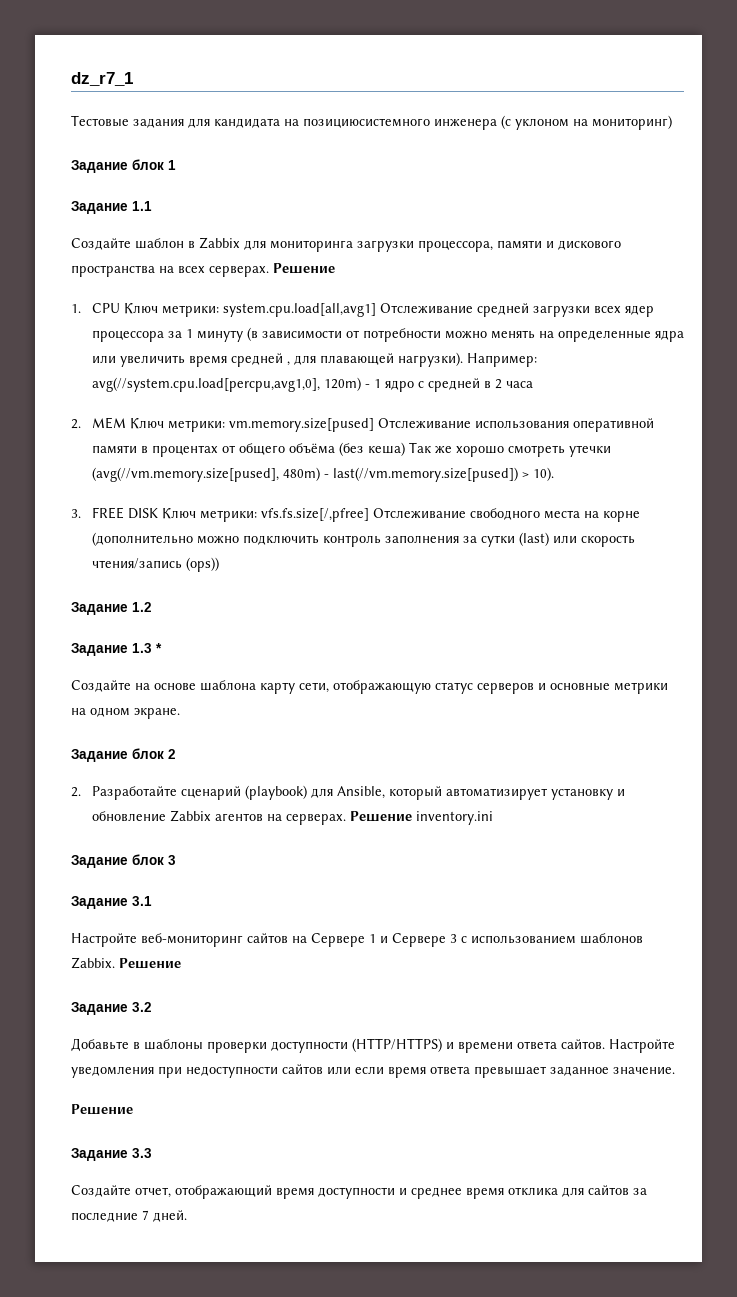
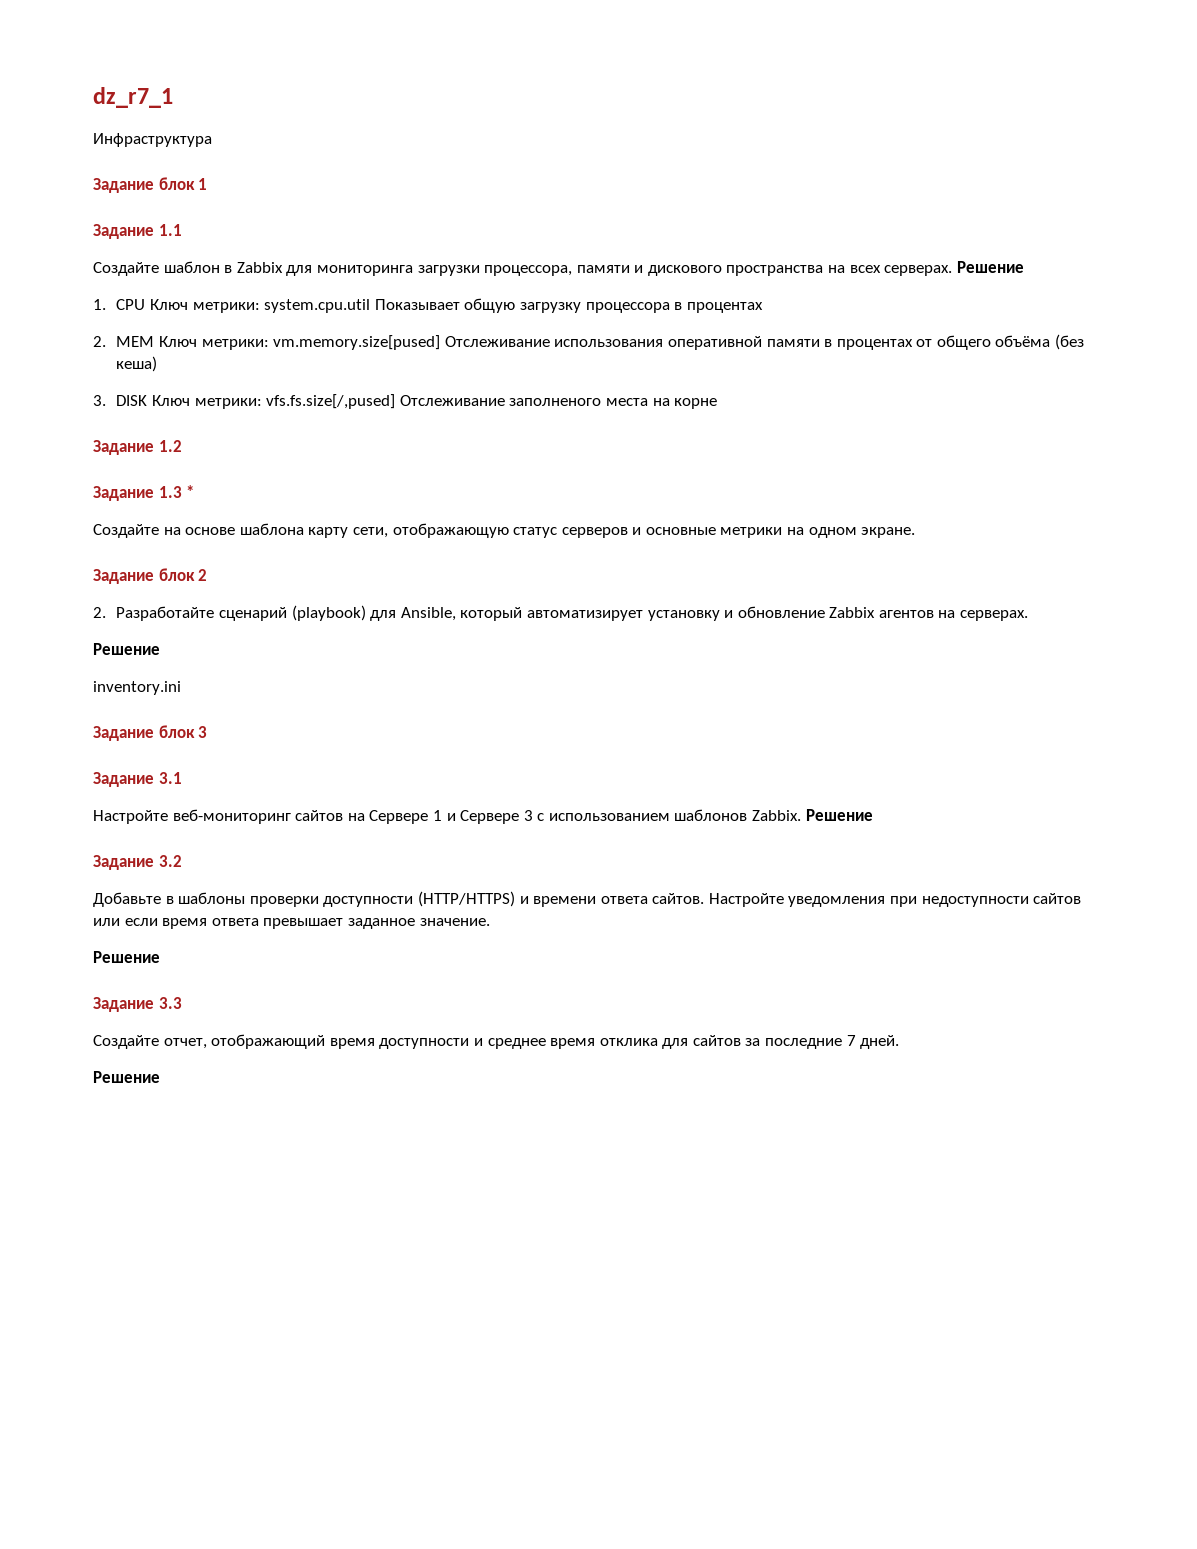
[71,115,672,130] Тестовые задания для кандидата на позициюсистемного инженера (с уклоном на мониторинг) -> [93,133,212,147] Инфраструктура
[222,303,654,317] [91,327,684,342] [91,352,537,367] [91,377,533,392] system.cpu.load[all,avg1] Отслеживание средней загрузки всех ядер процессора за 1 минуту (в зависимости от потребности можно менять на определенные ядра или увеличить время средней , для плавающей нагрузки). Например: avg(//system.cpu.load[percpu,avg1,0], 120m) - 1 ядро с средней в 2 часа -> [264,298,763,313] system.cpu.util Показывает общую загрузку процессора в процентах
[408,442,611,457] [91,467,554,482] Так же хорошо смотреть утечки (avg(//vm.memory.size[pused], 480m) - last(//vm.memory.size[pused]) > 10). -> (158, 364) none
[91,507,124,519] FREE -> (106, 400) none
[260,508,540,522] vfs.fs.size[/,pfree] Отслеживание свободного -> [266,394,602,409] vfs.fs.size[/,pused] Отслеживание заполненого
[91,532,635,547] [91,557,219,572] (дополнительно можно подключить контроль заполнения за сутки (last) или скорость чтения/запись (ops)) -> (718, 403) none
[349,811,412,822] Решение -> [93,643,160,655] // Решение //
(187, 1216) none -> [93,1071,160,1083] // Решение

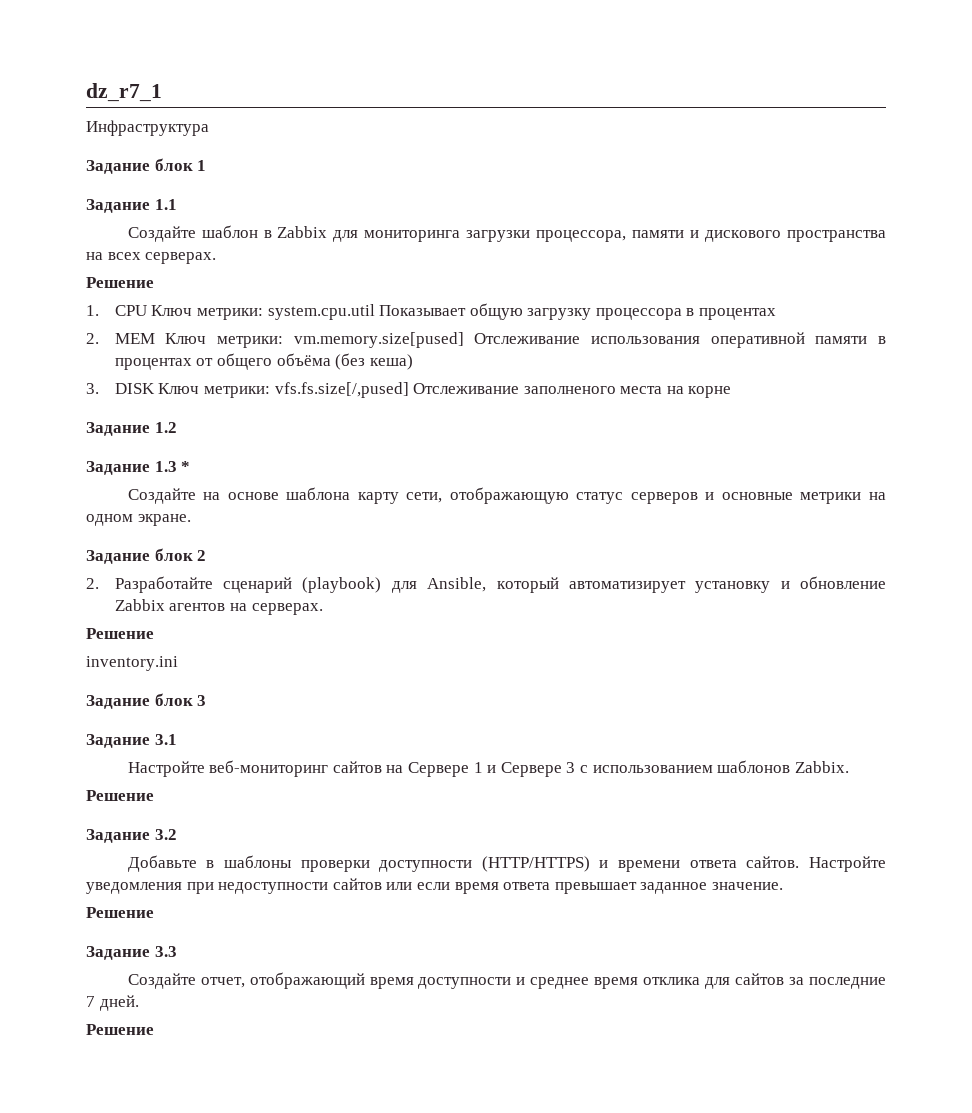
(953, 270) none -> (217, 258) //
(802, 815) none -> (849, 767) //

